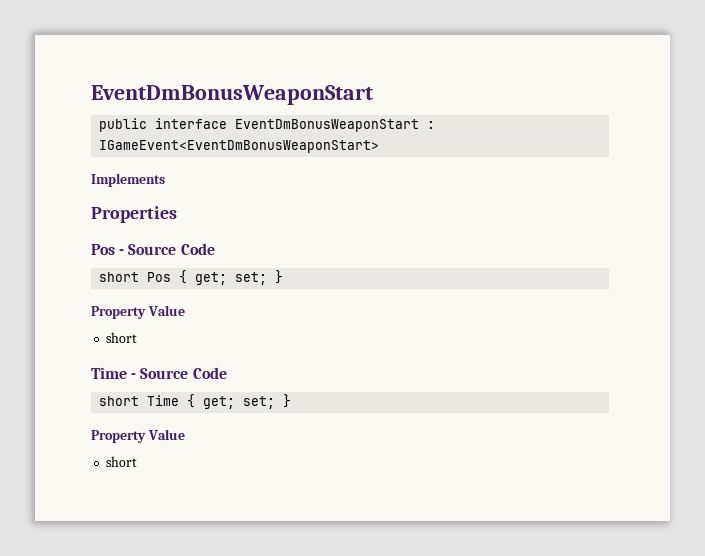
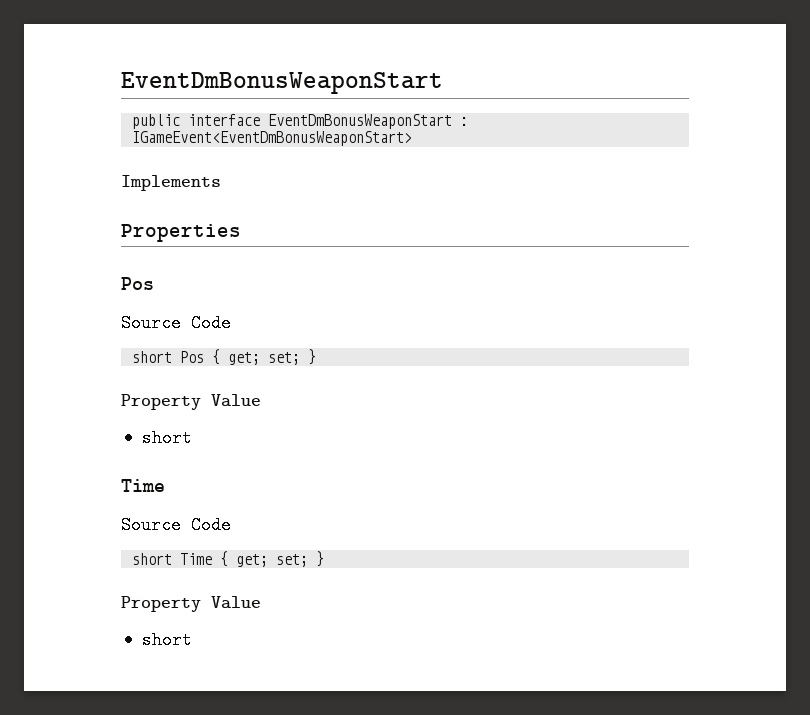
[119,249,125,255] - -> (154, 283) //
[131,373,137,379] - -> (165, 485) //

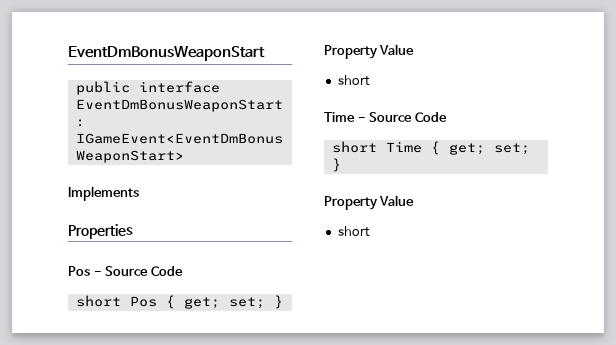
(154, 283) // -> [93,271,102,276] -
(165, 485) // -> [357,117,366,122] -

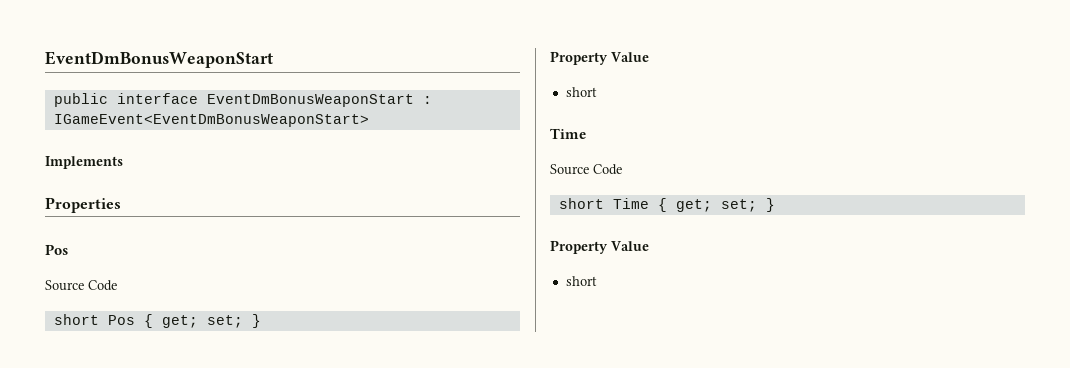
[93,271,102,276] - -> (68, 249) //
[357,117,366,122] - -> (586, 133) //

